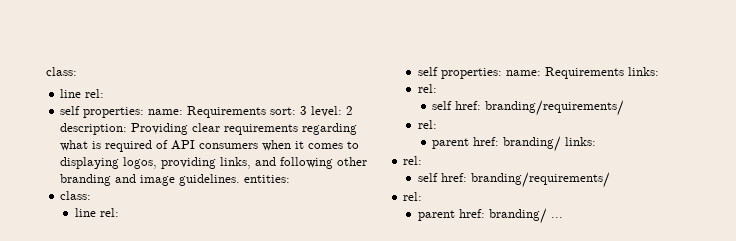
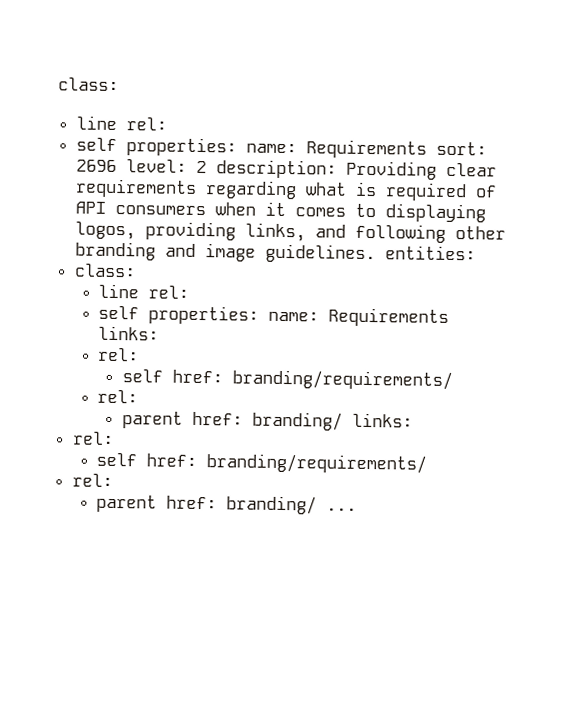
[300,106,308,115] 3 -> [75,159,117,173] 2696

